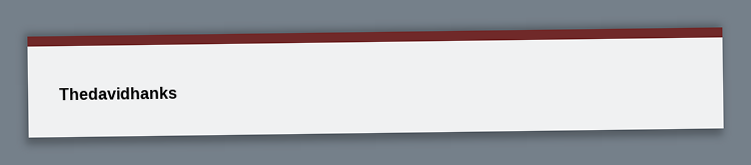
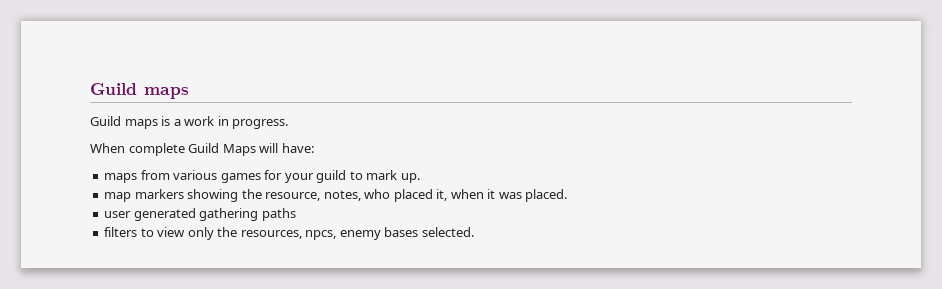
[59,86,178,101] Thedavidhanks -> [90,83,189,99] [90,116,289,129] [90,143,314,156] [104,170,420,183] [104,189,568,202] [104,208,296,221] [104,227,474,240] Guild maps // Guild maps is a work in progress. // When complete Guild Maps will have: // maps from various games for your guild to mark up. // map markers showing the resource, notes, who placed it, when it was placed. // user generated gathering paths // filters to view only the resources, npcs, enemy bases selected.

